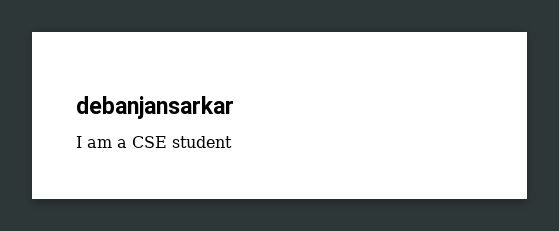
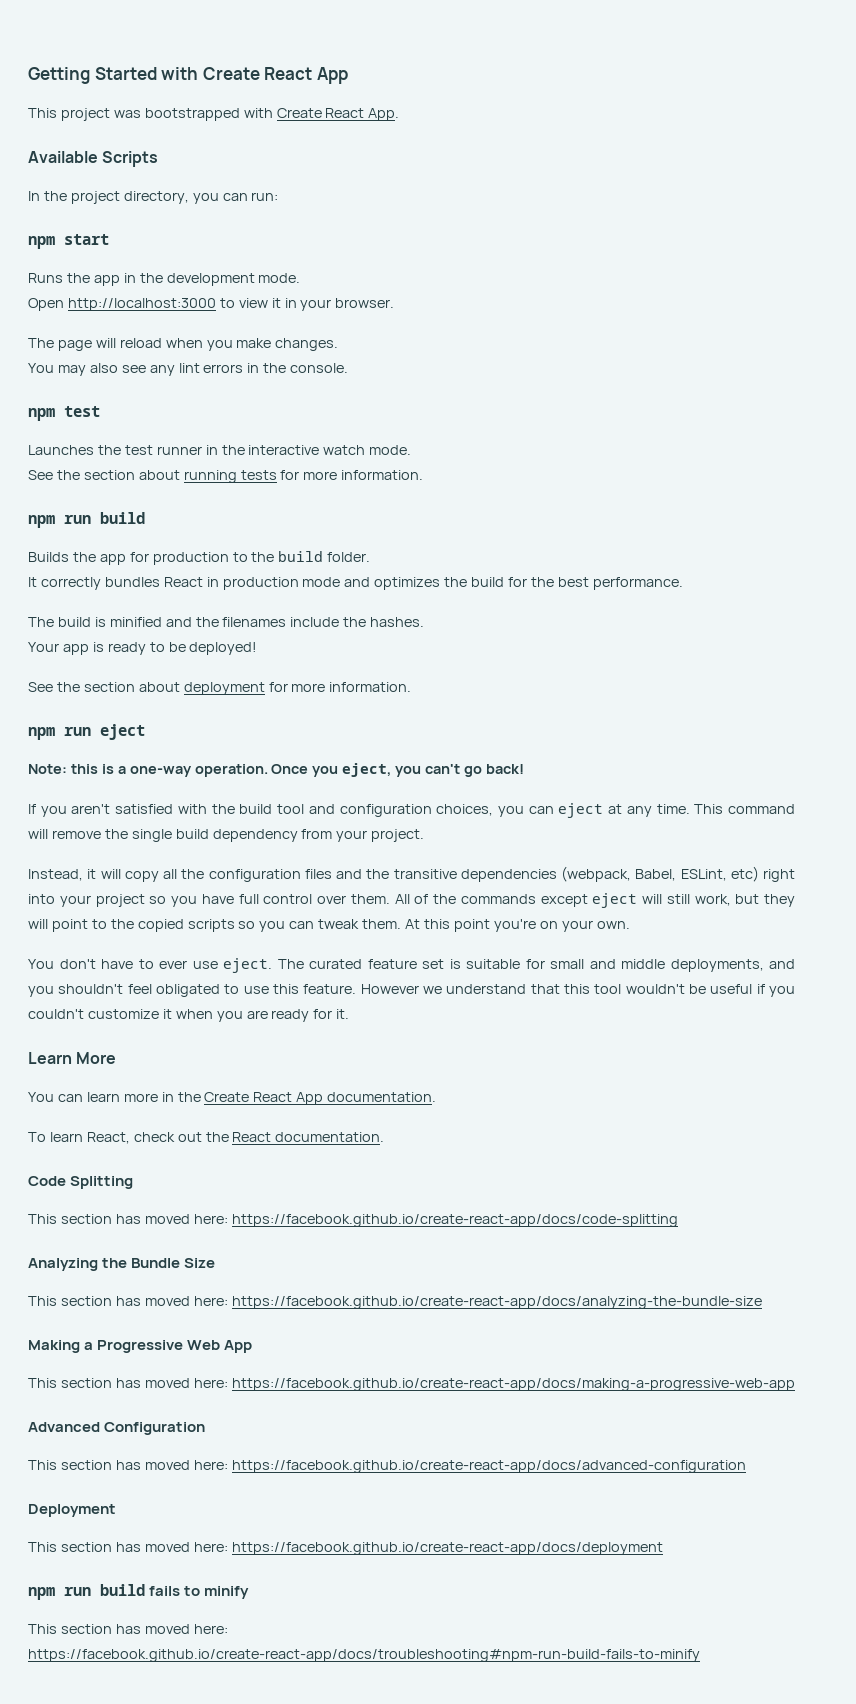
[76,96,234,119] [76,136,232,148] debanjansarkar // I am a CSE student -> [28,67,348,84] [28,108,400,121] [28,151,159,167] [28,191,279,204] [28,234,109,249] [28,273,301,286] [28,298,395,311] [28,338,339,351] [28,363,349,376] [28,406,100,421] [28,445,412,455] [28,470,424,483] [28,512,145,528] [28,551,371,565] [28,577,683,590] [28,617,425,627] [28,642,258,655] [28,682,412,695] [28,724,145,740] [28,763,524,777] [28,803,795,818] [28,829,425,842] [28,866,795,882] [28,893,795,908] [28,919,630,932] [28,958,795,973] [28,984,796,997] [28,1009,350,1022] [28,1052,117,1064] [28,1092,437,1105] [28,1132,385,1144] [28,1176,134,1189] [28,1214,678,1227] [28,1258,216,1271] [28,1296,762,1309] [28,1340,253,1353] [28,1378,795,1391] [28,1422,206,1435] [28,1460,746,1473] [28,1504,116,1517] [28,1542,663,1555] [28,1584,250,1600] [28,1624,228,1634] [28,1649,700,1662] Getting Started with Create React App // This project was bootstrapped with Create React App. // Available Scripts // In the project directory, you can run: // npm start // Runs the app in the development mode. // Open http://localhost:3000 to view it in your browser. // The page will reload when you make changes. // You may also see any lint errors in the console. // npm test // Launches the test runner in the interactive watch mode. // See the section about running tests for more information. // npm run build // Builds the app for production to the build folder. // It correctly bundles React in production mode and optimizes the build for the best performance. // The build is minified and the filenames include the hashes. // Your app is ready to be deployed! // See the section about deployment for more information. // npm run eject // Note: this is a one-way operation. Once you eject, you can't go back! // If you aren't satisfied with the build tool and configuration choices, you can eject at any time. This command will remove the single build dependency from your project. // Instead, it will copy all the configuration files and the transitive dependencies (webpack, Babel, ESLint, etc) right into your project so you have full control over them. All of the commands except eject will still work, but they will point to the copied scripts so you can tweak them. At this point you're on your own. // You don't have to ever use eject. The curated feature set is suitable for small and middle deployments, and you shouldn't feel obligated to use this feature. However we understand that this tool wouldn't be useful if you couldn't customize it when you are ready for it. // Learn More // You can learn more in the Create React App documentation. // To learn React, check out the React documentation. // Code Splitting // This section has moved here: https://facebook.github.io/create-react-app/docs/code-splitting // Analyzing the Bundle Size // This section has moved here: https://facebook.github.io/create-react-app/docs/analyzing-the-bundle-size // Making a Progressive Web App // This section has moved here: https://facebook.github.io/create-react-app/docs/making-a-progressive-web-app // Advanced Configuration // This section has moved here: https://facebook.github.io/create-react-app/docs/advanced-configuration // Deployment // This section has moved here: https://facebook.github.io/create-react-app/docs/deployment // npm run build fails to minify // This section has moved here: https://facebook.github.io/create-react-app/docs/troubleshooting#npm-run-build-fails-to-minify

